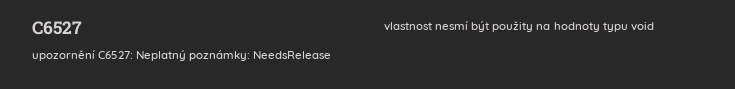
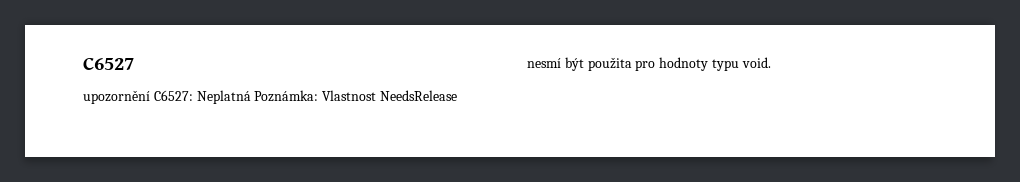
[136,50,332,61] [384,21,551,32] Neplatný poznámky: NeedsRelease vlastnost nesmí být použity na -> [196,90,457,104] [527,57,656,71] Neplatná Poznámka: Vlastnost NeedsRelease nesmí být použita pro
[630,22,654,31] void -> [741,57,771,68] void.

